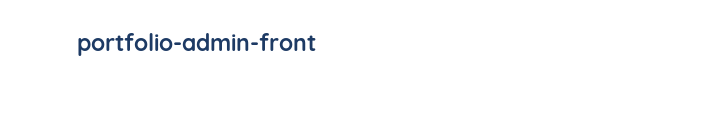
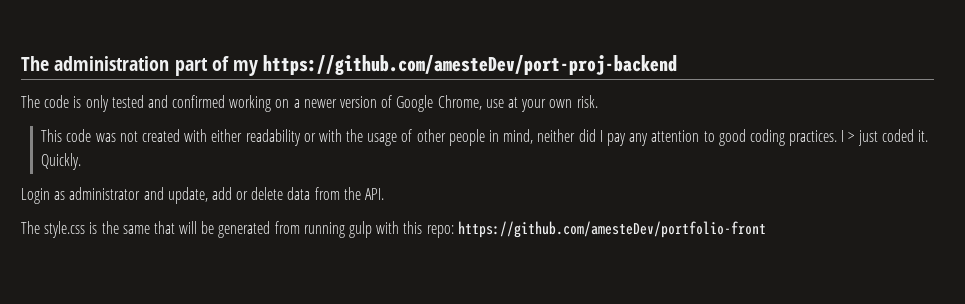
[77,33,316,56] portfolio-admin-front -> [21,55,678,76] [21,95,598,112] [41,129,928,146] [41,153,82,170] [21,187,385,204] [21,221,766,238] The administration part of my https://github.com/amesteDev/port-proj-backend // The code is only tested and confirmed working on a newer version of Google Chrome, use at your own risk. // This code was not created with either readability or with the usage of other people in mind, neither did I pay any attention to good coding practices. I > just coded it. Quickly. // Login as administrator and update, add or delete data from the API. // The style.css is the same that will be generated from running gulp with this repo: https://github.com/amesteDev/portfolio-front

